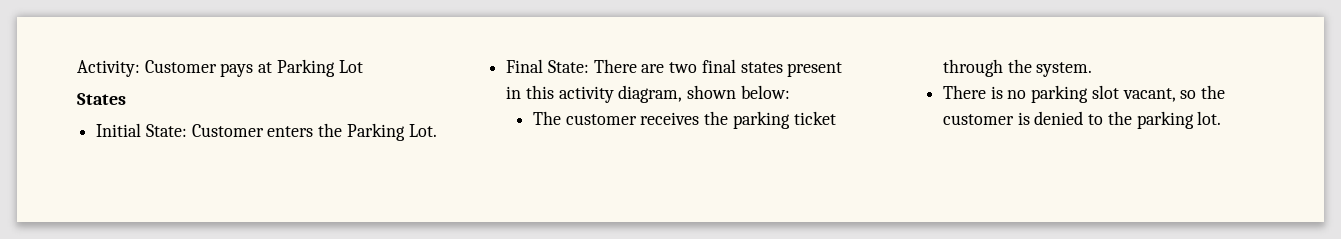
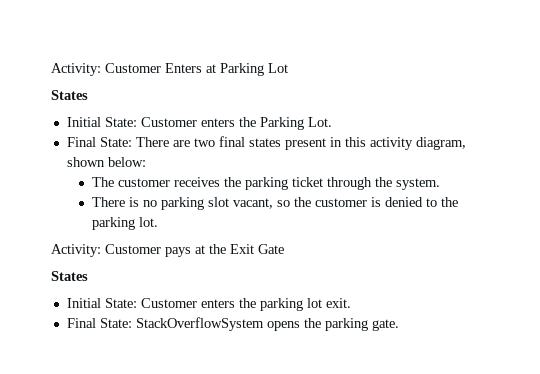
[77,60,254,77] Activity: Customer pays -> [51,63,202,76] Activity: Customer Enters
(1222, 118) none -> [51,244,284,257] [51,271,88,281] [66,298,351,311] [66,317,399,331] // Activity: Customer pays at the Exit Gate // States // Initial State: Customer enters the parking lot exit. // Final State: StackOverflowSystem opens the parking gate.

